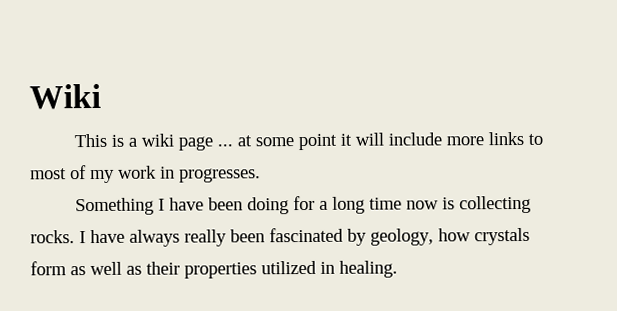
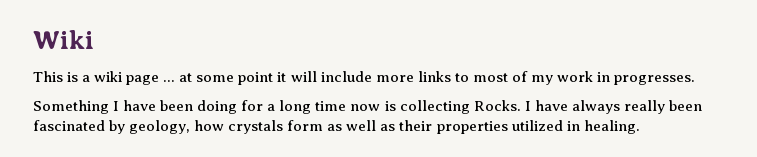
[30,230,75,244] rocks. -> [473,100,521,111] Rocks.

